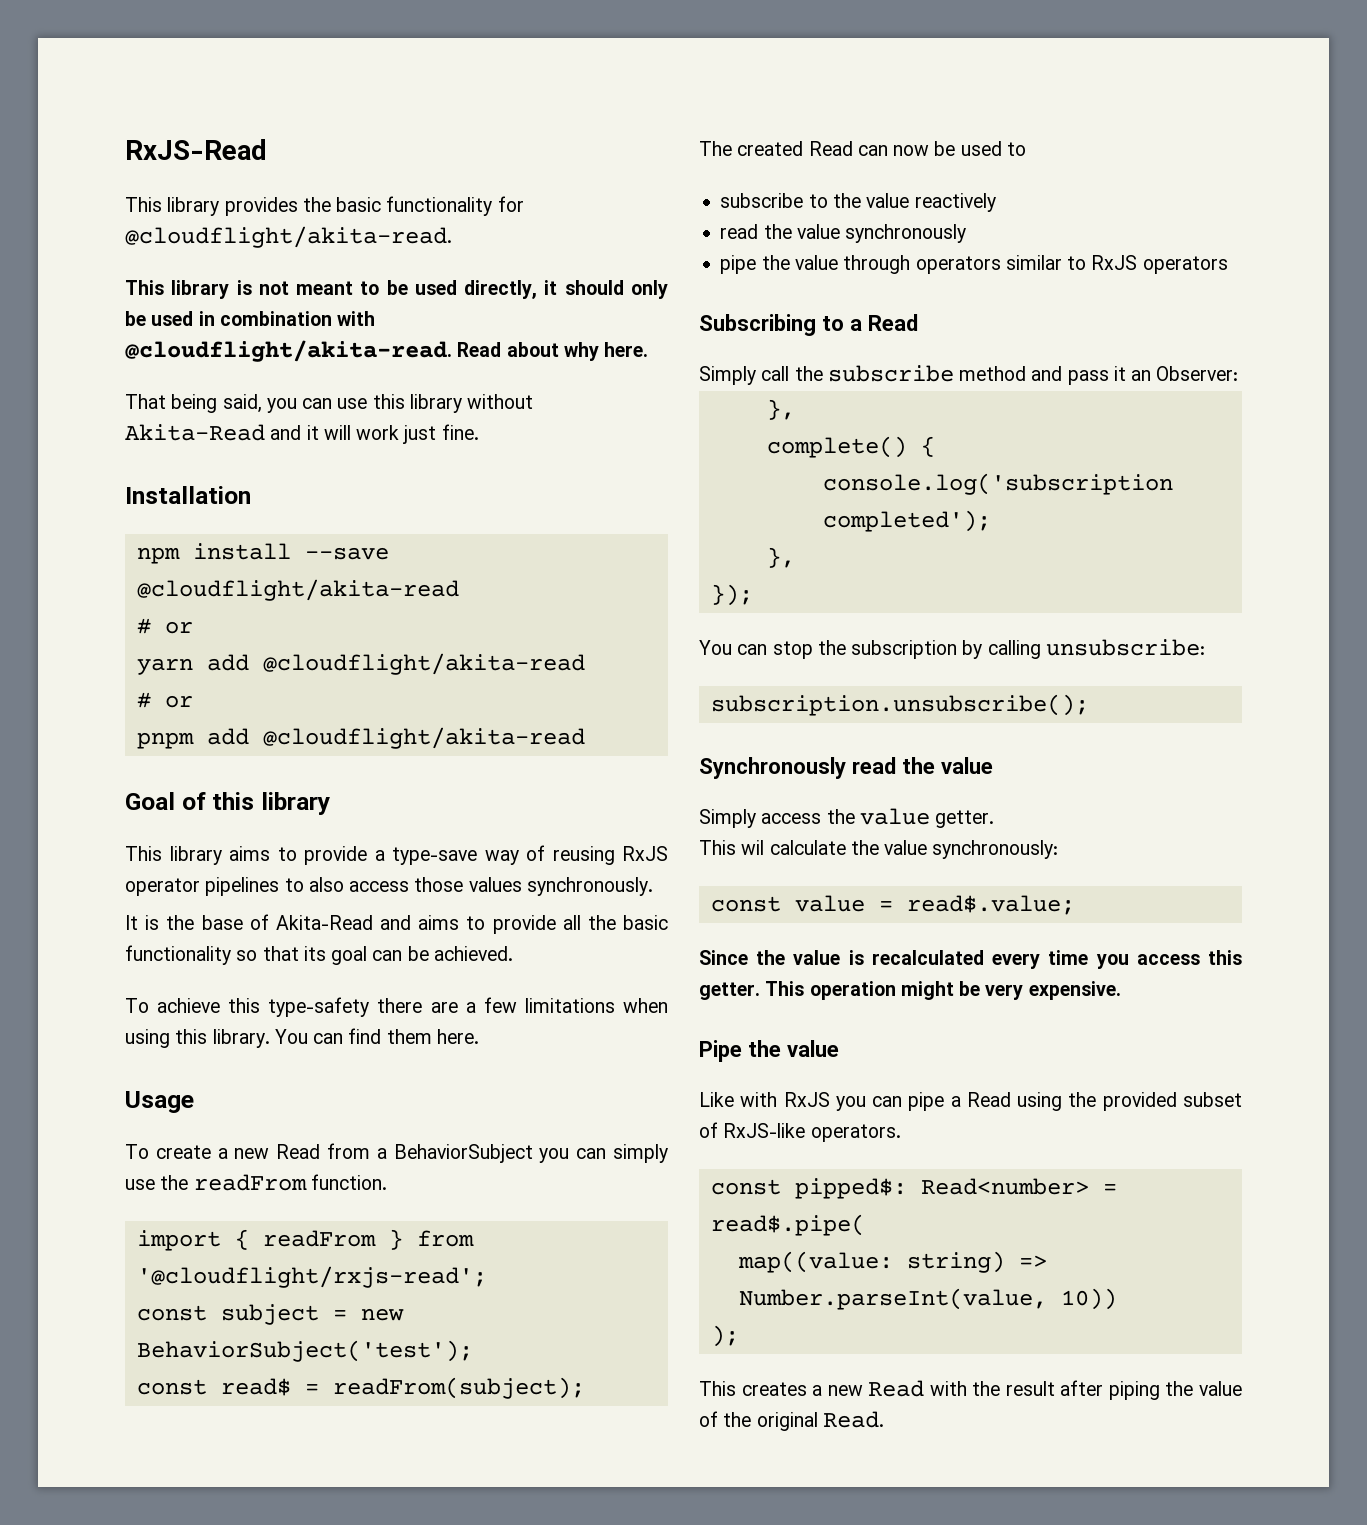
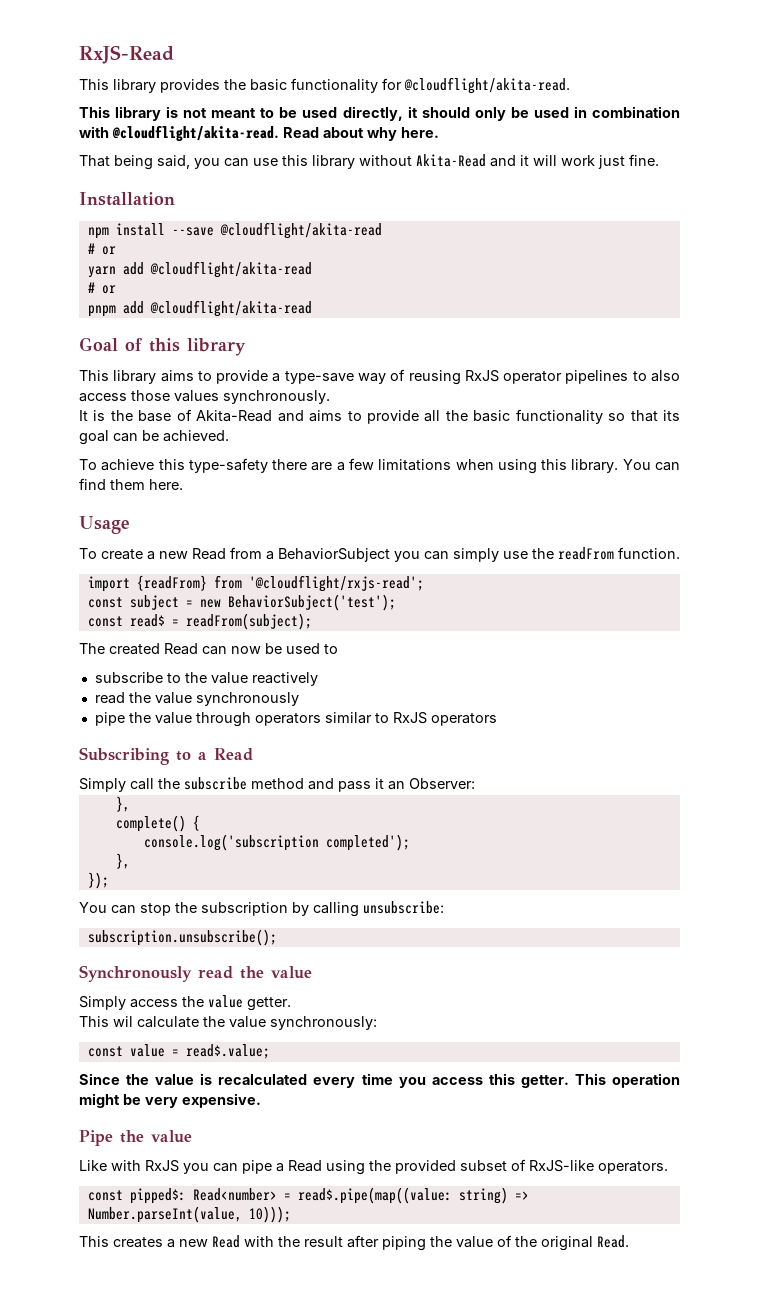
[234,1229,403,1250] { readFrom } -> [136,575,207,591] {readFrom}
[710,1214,865,1236] [737,1251,893,1273] read$.pipe( // map((value: -> [297,1187,452,1204] read$.pipe(map((value:
[1060,1288,1117,1310] [710,1325,739,1347] 10)) // ); -> [248,1206,291,1223] 10)));

